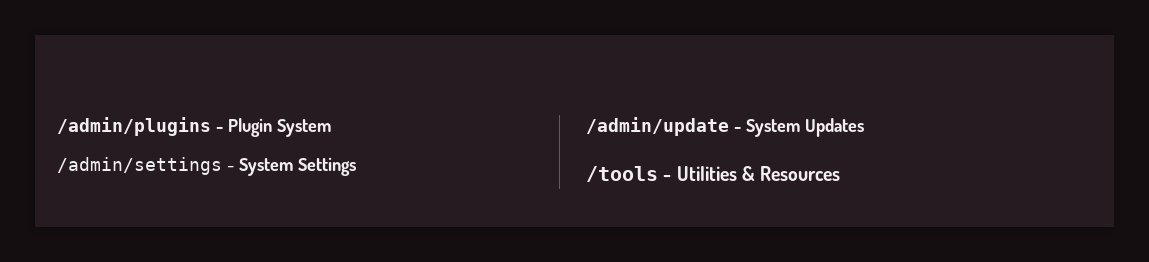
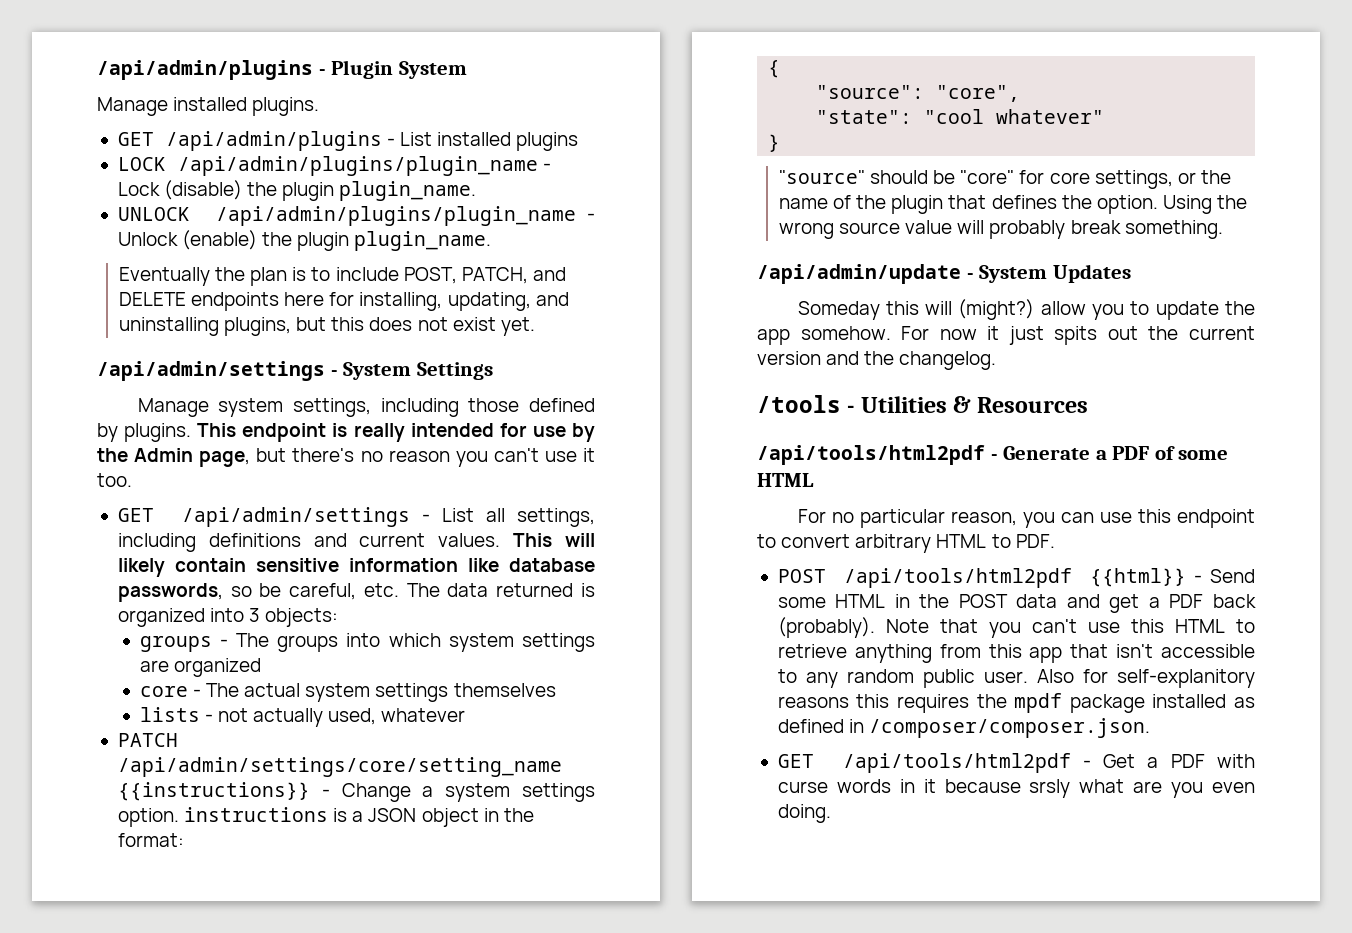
[57,117,211,136] /admin/plugins -> [97,60,313,80] /api/admin/plugins
[57,157,356,176] [586,117,864,137] /admin/settings - System Settings // /admin/update - System Updates -> [97,97,320,116] [117,131,579,151] [117,156,552,176] [117,180,477,201] [117,206,595,226] [117,230,492,251] [118,267,566,286] [118,292,569,311] [118,317,535,336] [97,361,493,381] [137,398,596,417] [97,423,595,442] [97,448,596,467] [97,473,132,487] [117,507,595,527] [117,533,596,552] [117,558,595,577] [117,583,595,602] [117,608,339,627] [139,633,595,652] [139,658,261,677] [139,683,556,702] [139,707,466,727] [117,733,178,747] [117,757,562,777] [117,782,595,802] [117,807,534,827] [117,833,184,847] [768,60,781,78] [816,85,1021,102] [816,109,1105,124] [768,134,781,152] [778,170,1231,189] [778,195,1248,214] [778,220,1223,239] [757,264,1131,284] [797,299,1255,320] [757,326,1255,345] [757,351,997,370] Manage installed plugins. // GET /api/admin/plugins - List installed plugins // LOCK /api/admin/plugins/plugin_name - Lock (disable) the plugin plugin_name. // UNLOCK /api/admin/plugins/plugin_name - Unlock (enable) the plugin plugin_name. // Eventually the plan is to include POST, PATCH, and DELETE endpoints here for installing, updating, and uninstalling plugins, but this does not exist yet. // /api/admin/settings - System Settings // Manage system settings, including those defined by plugins. This endpoint is really intended for use by the Admin page, but there's no reason you can't use it too. // GET /api/admin/settings - List all settings, including definitions and current values. This will likely contain sensitive information like database passwords, so be careful, etc. The data returned is organized into 3 objects: // groups - The groups into which system settings are organized // core - The actual system settings themselves // lists - not actually used, whatever // PATCH /api/admin/settings/core/setting_name {{instructions}} - Change a system settings option. instructions is a JSON object in the format: // { // "source": "core", // "state": "cool whatever" // } // "source" should be "core" for core settings, or the name of the plugin that defines the option. Using the wrong source value will probably break something. // /api/admin/update - System Updates // Someday this will (might?) allow you to update the app somehow. For now it just spits out the current version and the changelog.
(841, 173) none -> [757,445,1229,465] [757,473,814,487] [797,509,1255,528] [757,534,1055,553] [777,568,1255,588] [777,594,1256,613] [777,617,1255,638] [777,644,1255,663] [777,669,1255,688] [777,693,1255,713] [777,718,1151,738] [777,753,1255,773] [777,779,1255,798] [777,804,831,823] // /api/tools/html2pdf - Generate a PDF of some HTML // For no particular reason, you can use this endpoint to convert arbitrary HTML to PDF. // POST /api/tools/html2pdf {{html}} - Send some HTML in the POST data and get a PDF back (probably). Note that you can't use this HTML to retrieve anything from this app that isn't accessible to any random public user. Also for self-explanitory reasons this requires the mpdf package installed as defined in /composer/composer.json. // GET /api/tools/html2pdf - Get a PDF with curse words in it because srsly what are you even doing.

